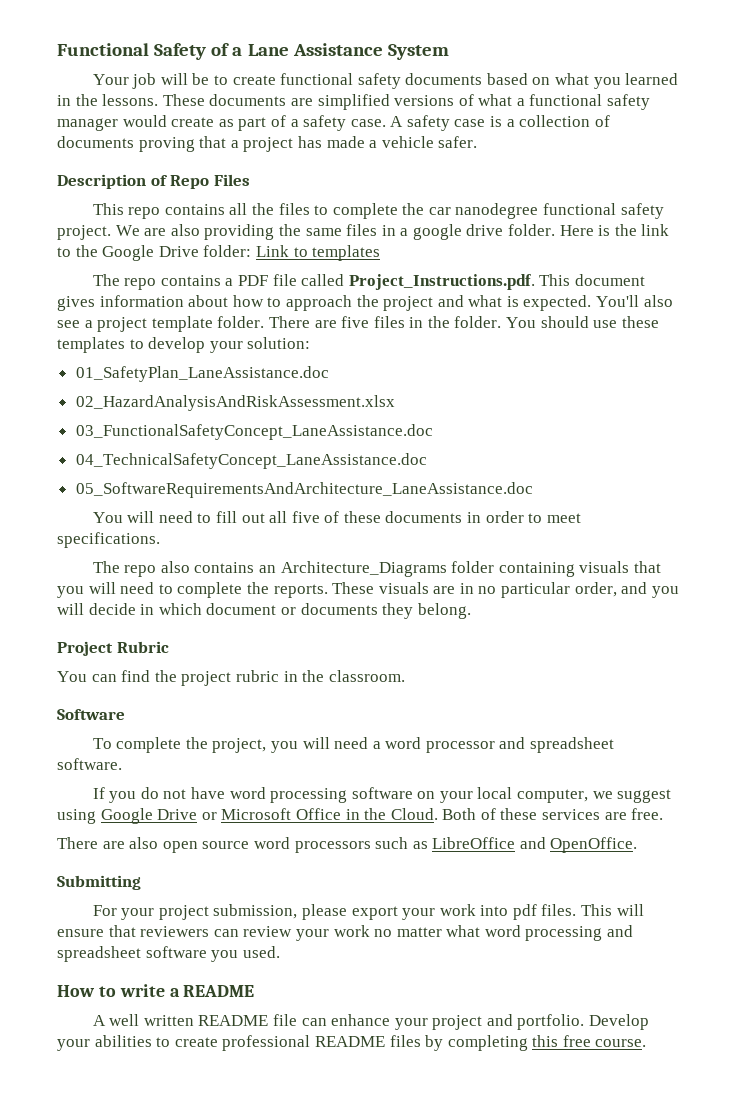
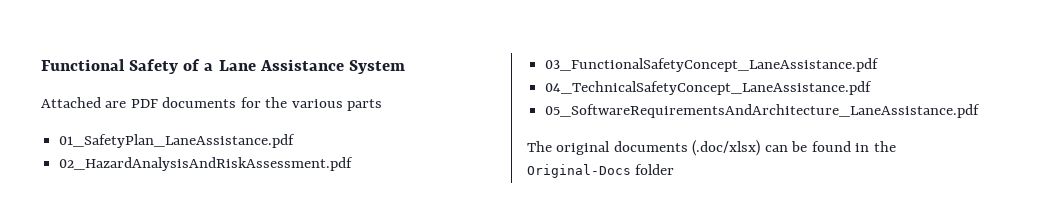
[92,73,679,89] [57,94,651,110] [57,115,610,131] [57,136,478,152] [57,174,250,189] [92,203,664,219] [57,224,670,240] [57,245,381,261] [92,274,645,290] [57,295,673,311] [57,316,659,332] [57,337,311,353] [75,366,329,382] [75,395,395,411] [75,424,433,440] [75,453,427,469] [75,482,533,498] [92,511,581,523] [57,532,160,548] [92,561,661,577] [57,582,679,598] [57,603,471,619] [57,641,169,656] [57,670,405,686] [57,709,125,720] [92,737,615,753] [57,758,122,770] [92,787,672,803] [57,808,664,824] [57,837,638,853] [57,875,141,890] [92,904,644,920] [57,925,634,941] [57,946,280,962] [57,984,255,997] [92,1014,650,1030] [57,1035,647,1051] Your job will be to create functional safety documents based on what you learned in the lessons. These documents are simplified versions of what a functional safety manager would create as part of a safety case. A safety case is a collection of documents proving that a project has made a vehicle safer. // Description of Repo Files // This repo contains all the files to complete the car nanodegree functional safety project. We are also providing the same files in a google drive folder. Here is the link to the Google Drive folder: Link to templates // The repo contains a PDF file called Project_Instructions.pdf. This document gives information about how to approach the project and what is expected. You'll also see a project template folder. There are five files in the folder. You should use these templates to develop your solution: // 01_SafetyPlan_LaneAssistance.doc // 02_HazardAnalysisAndRiskAssessment.xlsx // 03_FunctionalSafetyConcept_LaneAssistance.doc // 04_TechnicalSafetyConcept_LaneAssistance.doc // 05_SoftwareRequirementsAndArchitecture_LaneAssistance.doc // You will need to fill out all five of these documents in order to meet specifications. // The repo also contains an Architecture_Diagrams folder containing visuals that you will need to complete the reports. These visuals are in no particular order, and you will decide in which document or documents they belong. // Project Rubric // You can find the project rubric in the classroom. // Software // To complete the project, you will need a word processor and spreadsheet software. // If you do not have word processing software on your local computer, we suggest using Google Drive or Microsoft Office in the Cloud. Both of these services are free. // There are also open source word processors such as LibreOffice and OpenOffice. // Submitting // For your project submission, please export your work into pdf files. This will ensure that reviewers can review your work no matter what word processing and spreadsheet software you used. // How to write a README // A well written README file can enhance your project and portfolio. Develop your abilities to create professional README files by completing this free course. -> [41,97,383,111] [59,134,296,148] [59,157,354,171] [545,58,880,72] [545,81,873,95] [545,104,981,118] [527,140,896,156] [527,164,675,178] Attached are PDF documents for the various parts // 01_SafetyPlan_LaneAssistance.pdf // 02_HazardAnalysisAndRiskAssessment.pdf // 03_FunctionalSafetyConcept_LaneAssistance.pdf // 04_TechnicalSafetyConcept_LaneAssistance.pdf // 05_SoftwareRequirementsAndArchitecture_LaneAssistance.pdf // The original documents (.doc/xlsx) can be found in the Original-Docs folder

